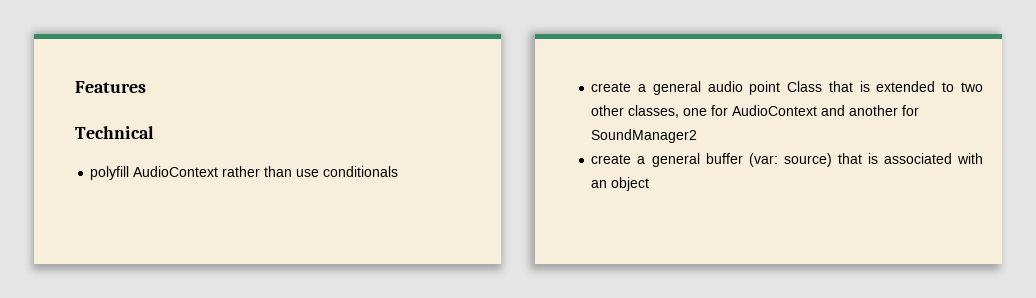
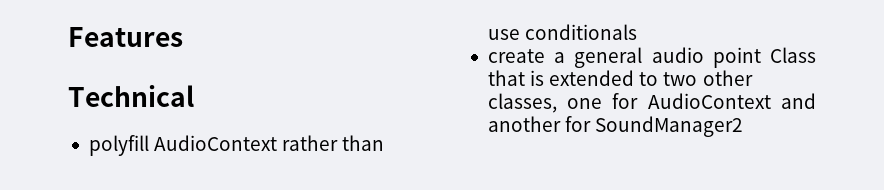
[591,153,983,167] [591,177,650,191] // create a general buffer (var: source) that is associated with an object -> (744, 126) none

